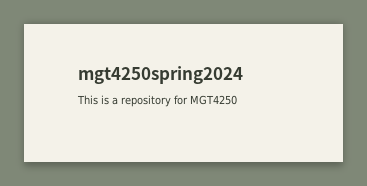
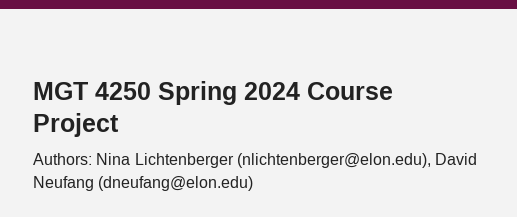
[78,66,243,84] [77,95,237,107] mgt4250spring2024 // This is a repository for MGT4250 -> [33,81,393,105] [33,113,119,137] [33,153,478,168] [33,176,254,191] MGT 4250 Spring 2024 Course Project // Authors: Nina Lichtenberger (nlichtenberger@elon.edu), David Neufang (dneufang@elon.edu)

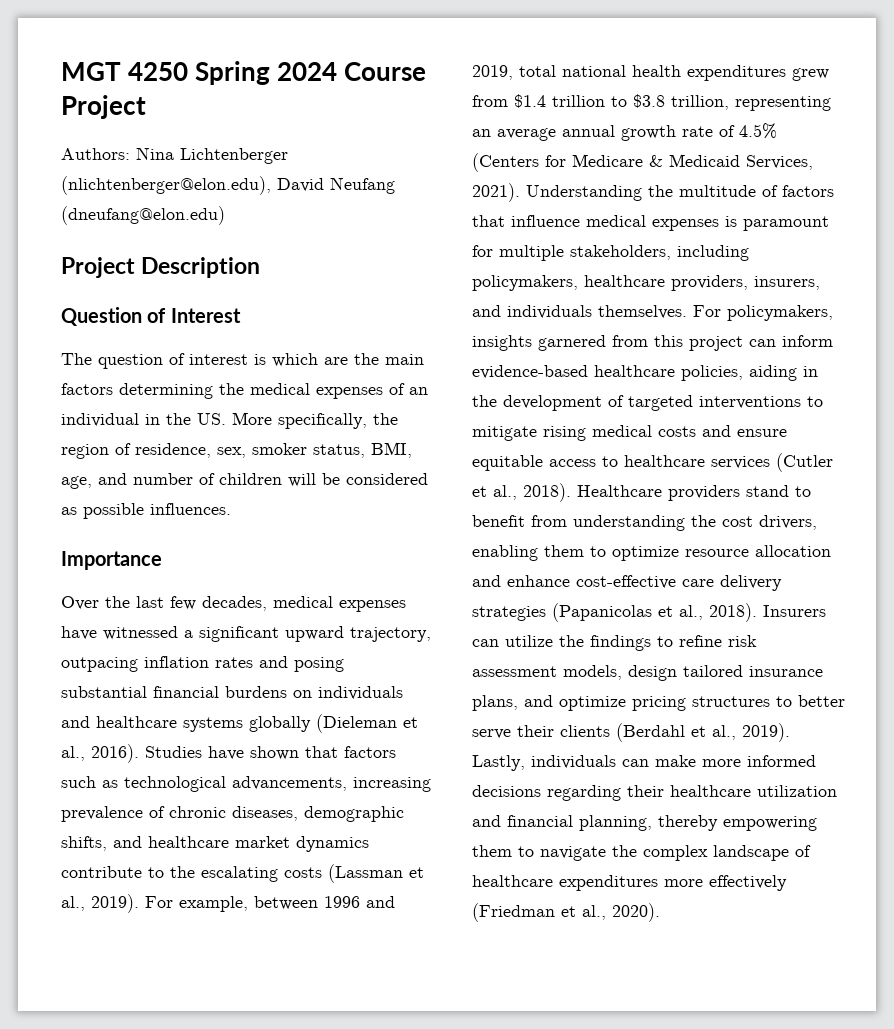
(254, 183) none -> [61,257,261,278] [61,307,241,326] [61,353,424,369] [61,383,428,399] [61,412,398,429] [61,442,412,459] [61,473,428,489] [61,503,231,519] [61,551,162,570] [61,596,406,612] [61,626,431,642] [61,656,344,672] [61,686,403,700] [61,714,418,733] [61,744,396,763] [61,776,431,792] [61,806,404,822] [61,836,369,852] [61,864,424,883] [61,894,395,913] [472,65,829,81] [472,94,831,111] [472,123,777,141] [472,153,813,172] [472,183,834,202] [472,215,829,231] [472,245,749,261] [472,275,820,291] [472,305,833,321] [472,335,833,351] [472,365,818,381] [472,395,823,411] [472,425,787,441] [472,453,833,472] [472,483,811,502] [472,515,817,531] [472,545,831,561] [472,575,782,591] [472,603,826,622] [472,635,757,651] [472,665,823,681] [472,695,845,711] [472,723,790,742] [472,755,816,771] [472,785,837,801] [472,815,817,831] [472,845,811,861] [472,875,787,891] [472,903,660,922] // Project Description // Question of Interest // The question of interest is which are the main factors determining the medical expenses of an individual in the US. More specifically, the region of residence, sex, smoker status, BMI, age, and number of children will be considered as possible influences. // Importance // Over the last few decades, medical expenses have witnessed a significant upward trajectory, outpacing inflation rates and posing substantial financial burdens on individuals and healthcare systems globally (Dieleman et al., 2016). Studies have shown that factors such as technological advancements, increasing prevalence of chronic diseases, demographic shifts, and healthcare market dynamics contribute to the escalating costs (Lassman et al., 2019). For example, between 1996 and 2019, total national health expenditures grew from $1.4 trillion to $3.8 trillion, representing an average annual growth rate of 4.5% (Centers for Medicare & Medicaid Services, 2021). Understanding the multitude of factors that influence medical expenses is paramount for multiple stakeholders, including policymakers, healthcare providers, insurers, and individuals themselves. For policymakers, insights garnered from this project can inform evidence-based healthcare policies, aiding in the development of targeted interventions to mitigate rising medical costs and ensure equitable access to healthcare services (Cutler et al., 2018). Healthcare providers stand to benefit from understanding the cost drivers, enabling them to optimize resource allocation and enhance cost-effective care delivery strategies (Papanicolas et al., 2018). Insurers can utilize the findings to refine risk assessment models, design tailored insurance plans, and optimize pricing structures to better serve their clients (Berdahl et al., 2019). Lastly, individuals can make more informed decisions regarding their healthcare utilization and financial planning, thereby empowering them to navigate the complex landscape of healthcare expenditures more effectively (Friedman et al., 2020).

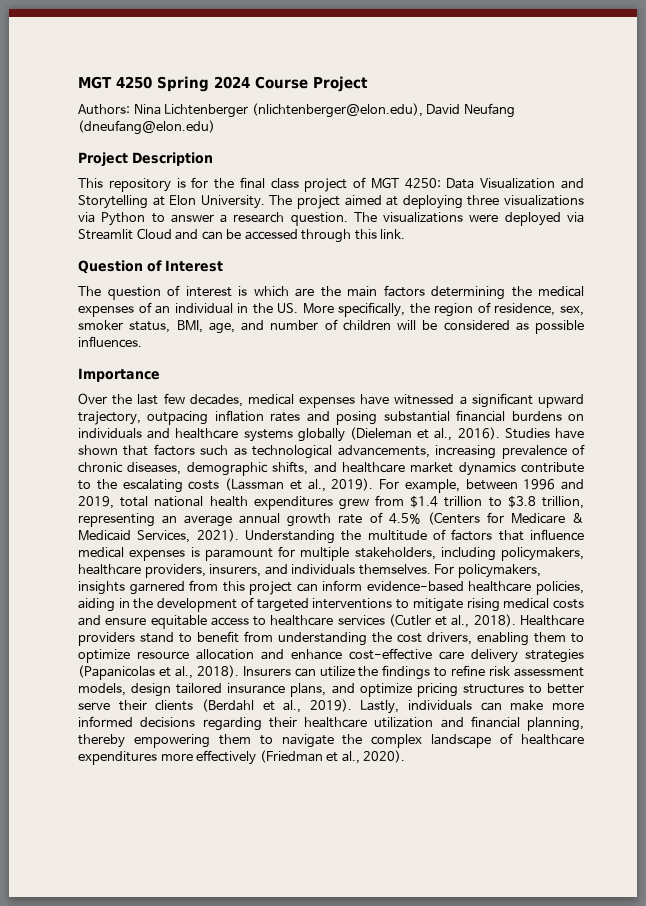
(261, 267) none -> [78,177,584,192] [78,195,585,209] [78,212,584,226] [78,228,406,243] // This repository is for the final class project of MGT 4250: Data Visualization and Storytelling at Elon University. The project aimed at deploying three visualizations via Python to answer a research question. The visualizations were deployed via Streamlit Cloud and can be accessed through this link.

